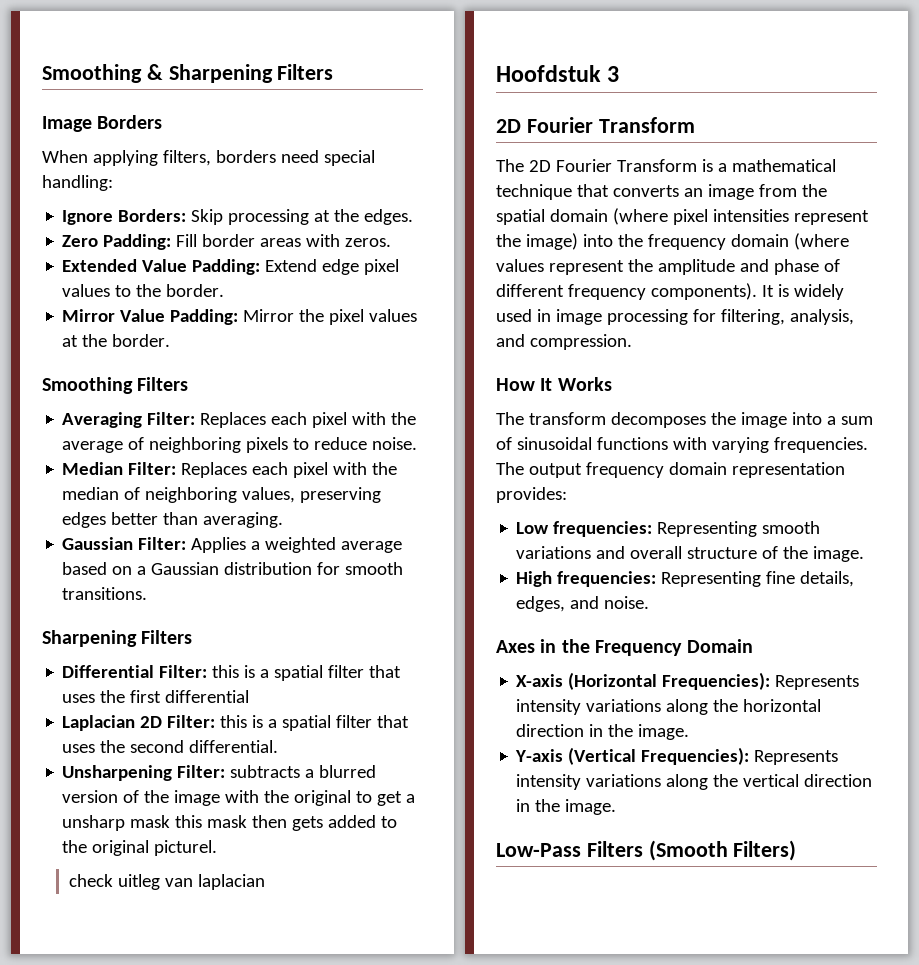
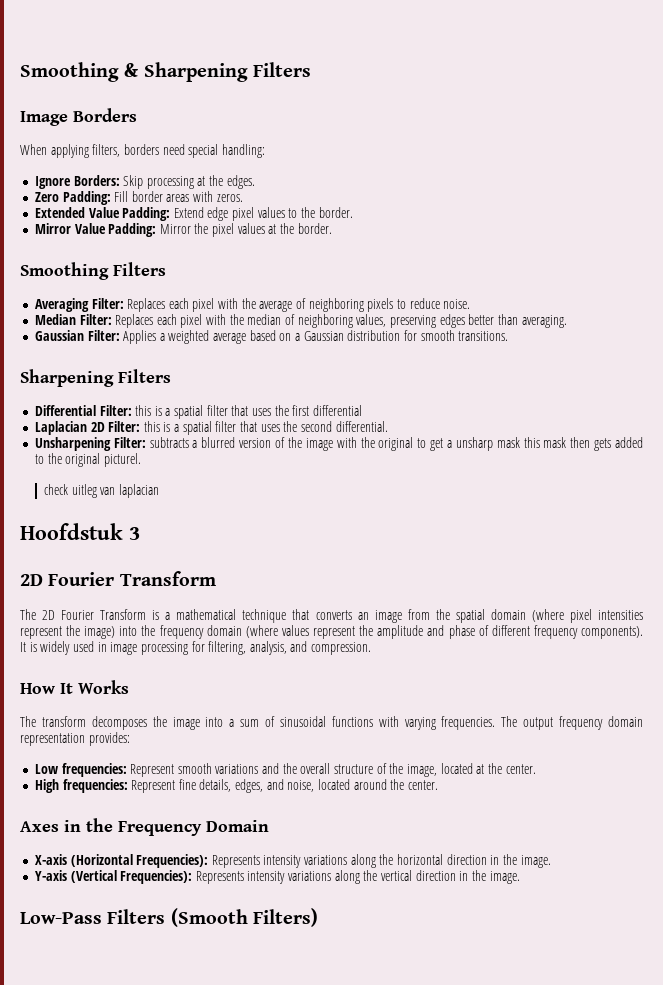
[657,521,758,537] Representing -> [130,764,175,777] Represent
(626, 552) none -> [282,763,297,774] the
[813,546,865,562] image. -> [406,763,536,777] image, located at the center.
[661,571,762,587] Representing -> [131,780,176,793] Represent
[604,596,650,609] noise. -> [287,779,438,792] noise, located around the center.

